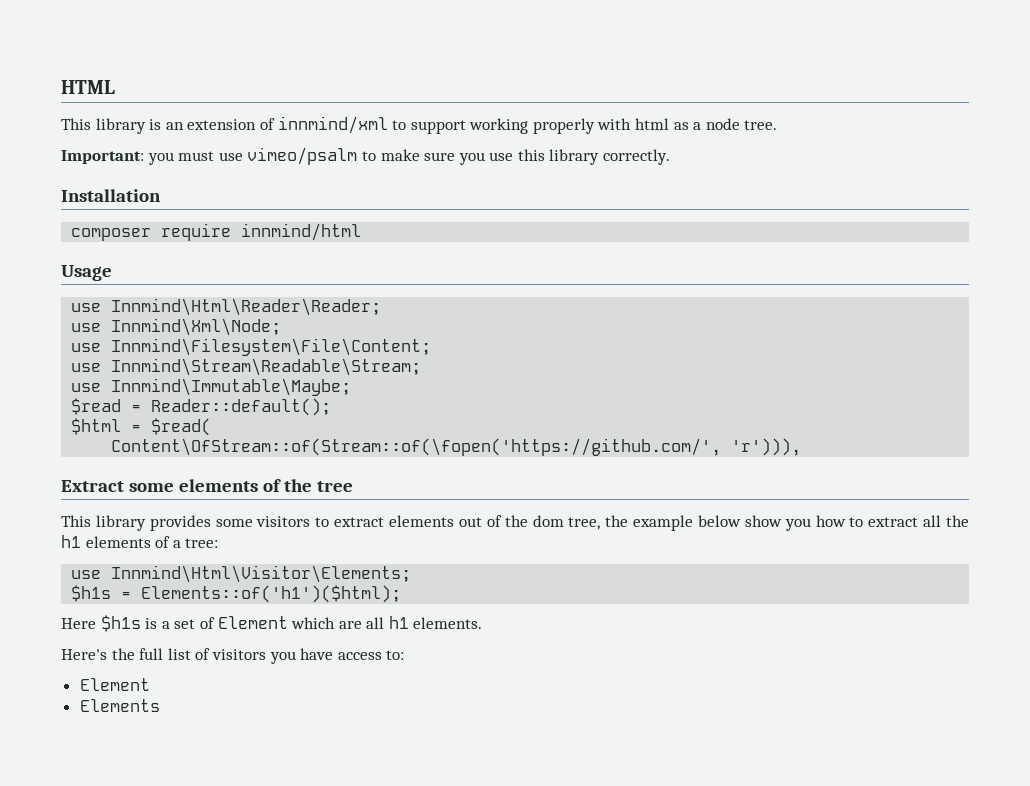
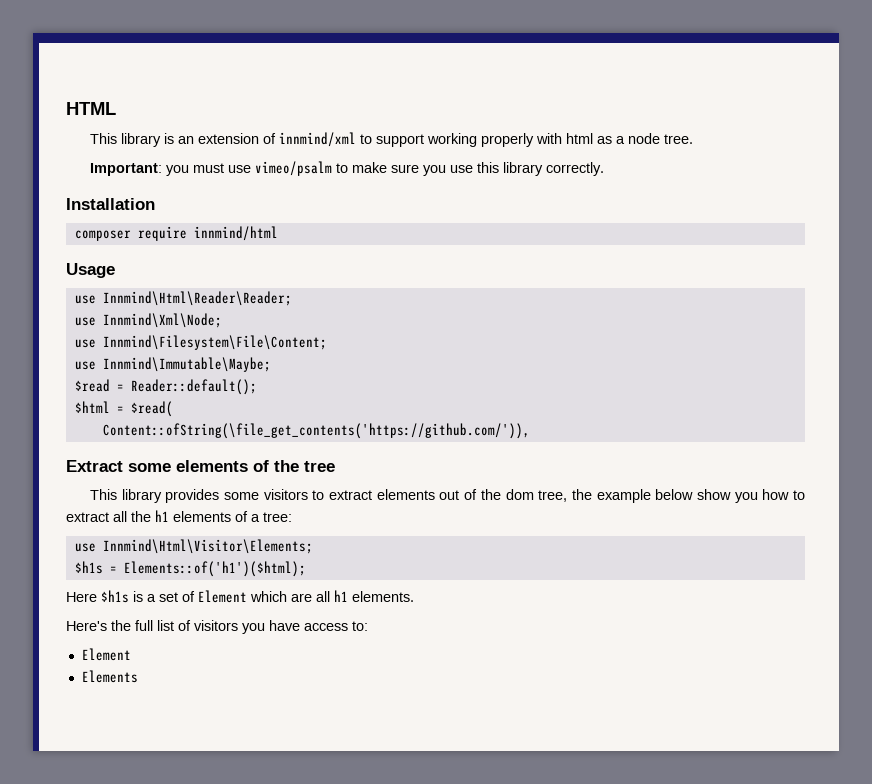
[71,358,422,376] // use Innmind\Stream\Readable\Stream; -> (327, 342) none
[111,438,802,456] Content\OfStream::of(Stream::of(\fopen('https://github.com/', 'r'))), -> [102,423,530,439] Content::ofString(\file_get_contents('https://github.com/')),

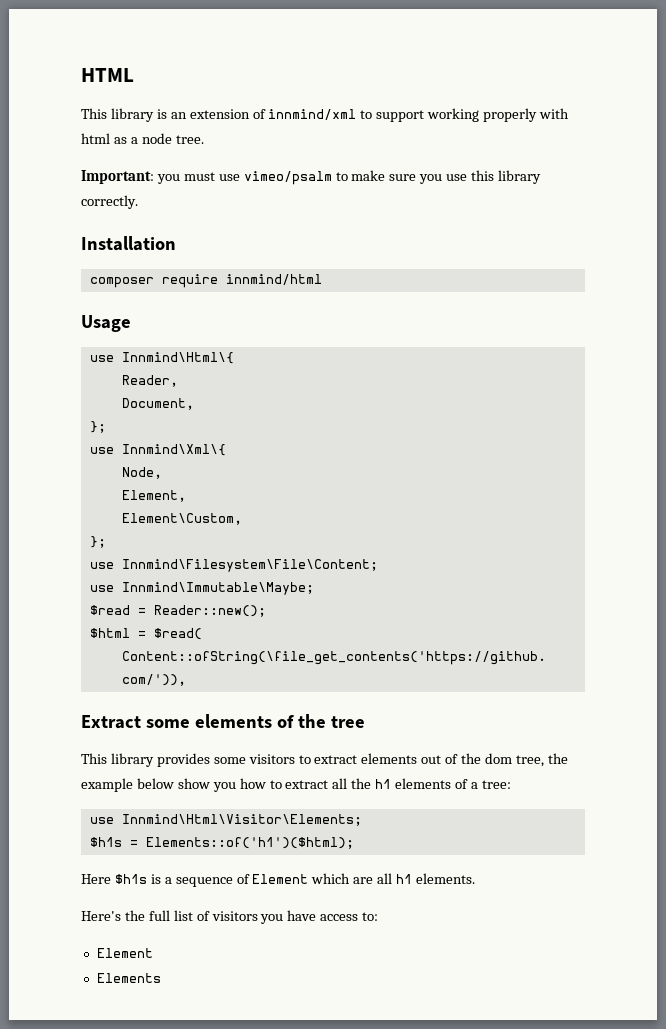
[102,291,292,306] [74,313,222,328] Innmind\Html\Reader\Reader; // use Innmind\Xml\Node; -> [121,352,234,364] [121,375,178,387] [121,398,194,410] [89,421,106,433] [89,444,226,456] [121,467,162,479] [121,490,186,502] [121,513,242,525] [89,536,106,548] Innmind\Html\{ // Reader, // Document, // }; // use Innmind\Xml\{ // Node, // Element, // Element\Custom, // };
[130,379,257,395] Reader::default(); -> [153,605,266,617] Reader::new();
[159,592,178,602] set -> [175,877,233,887] sequence

